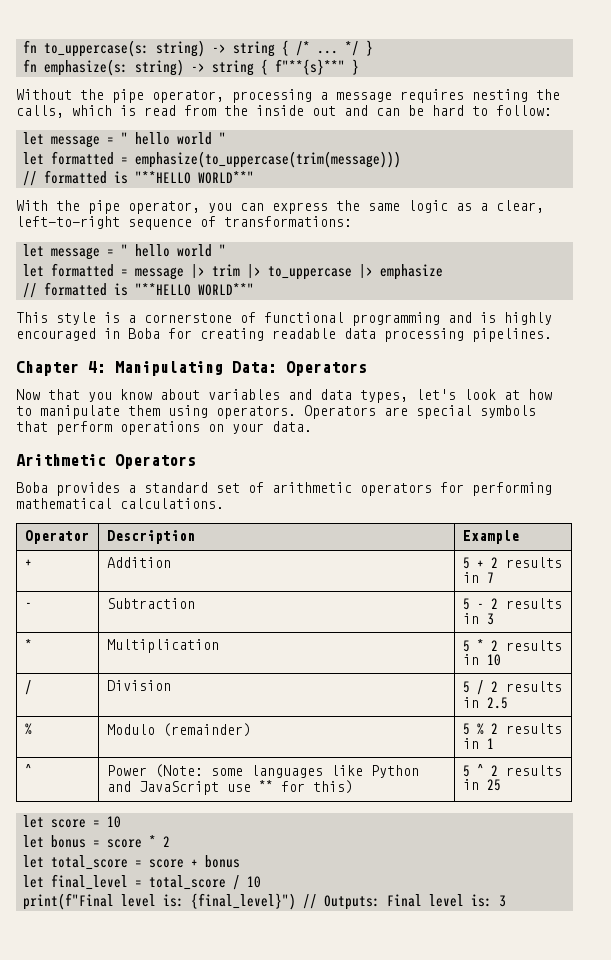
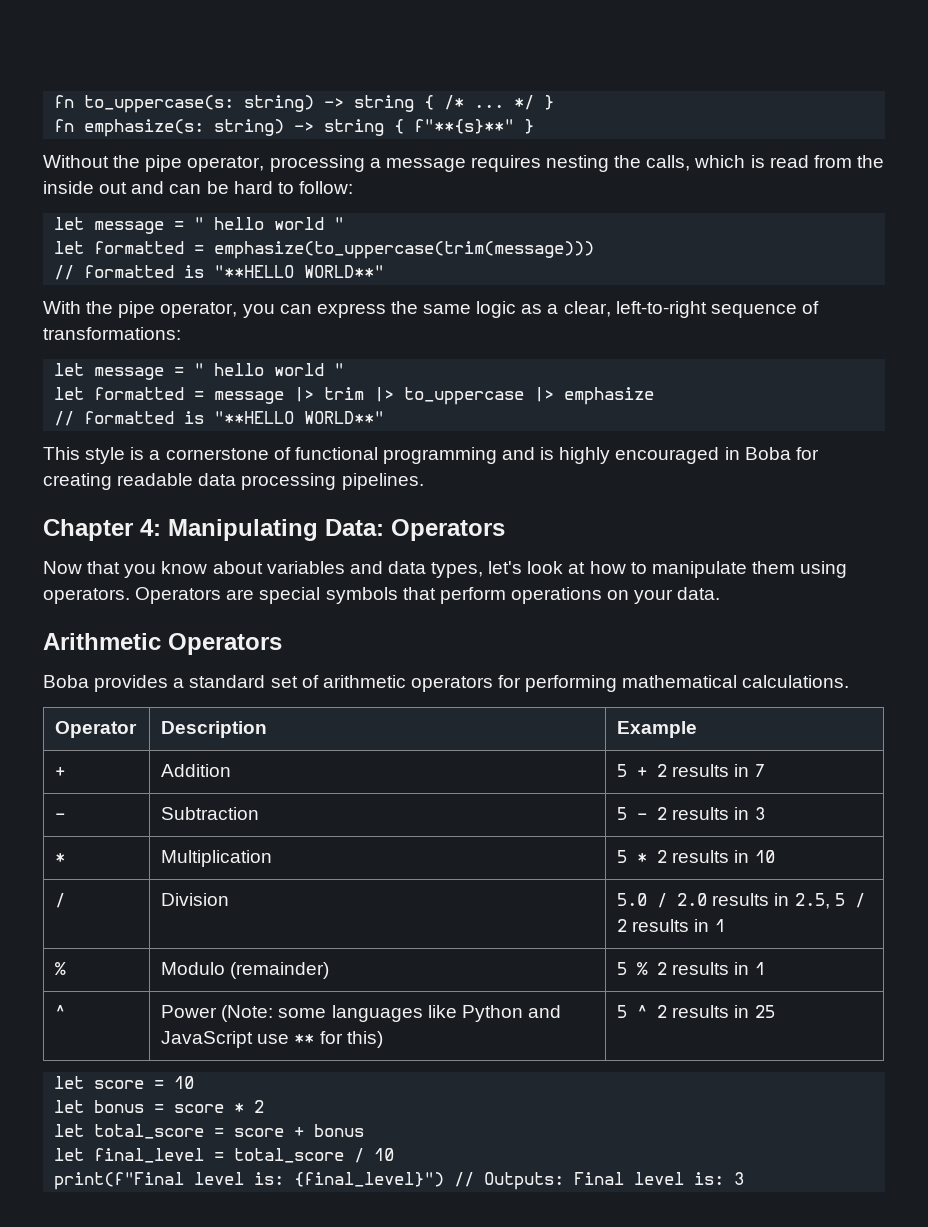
(171, 685) none -> [617,893,830,909] 5.0 / 2.0 results in 2.5,
[486,697,508,709] 2.5 -> [714,919,725,932] 1

